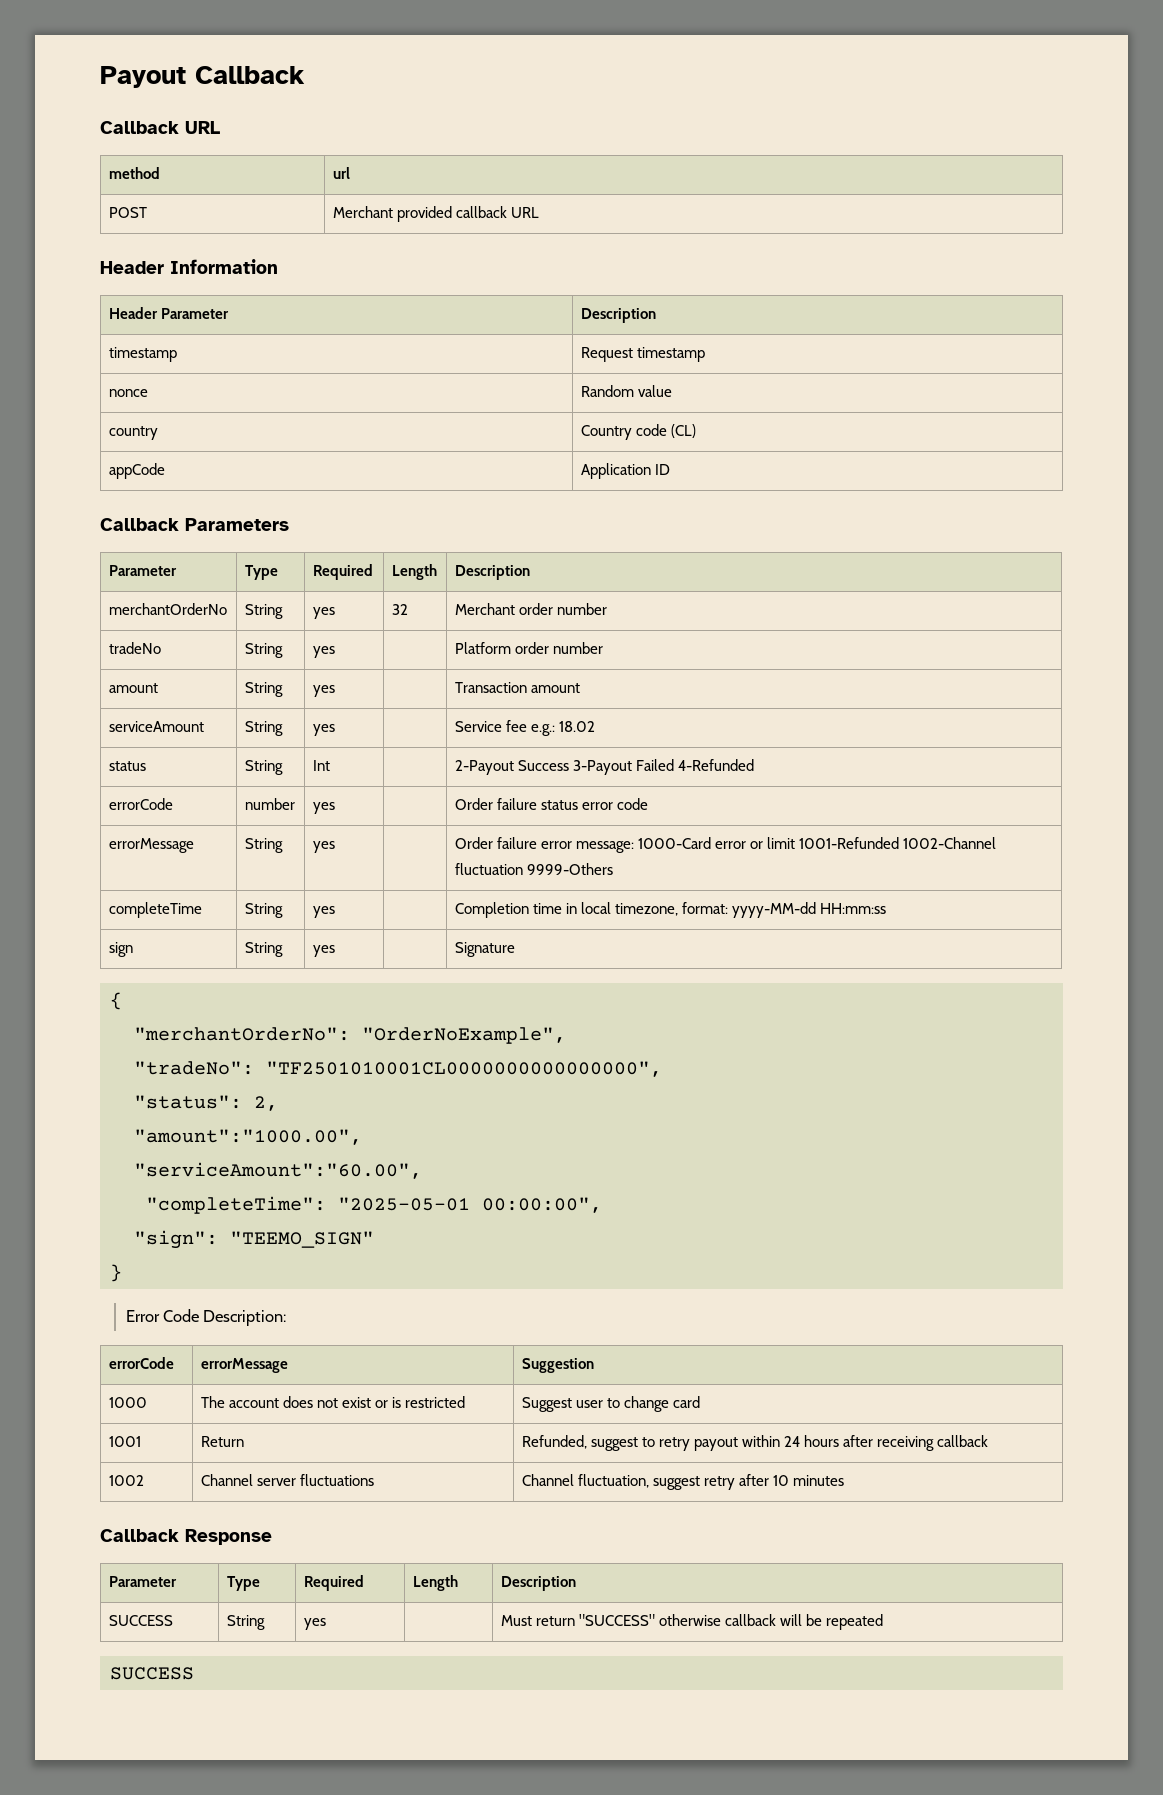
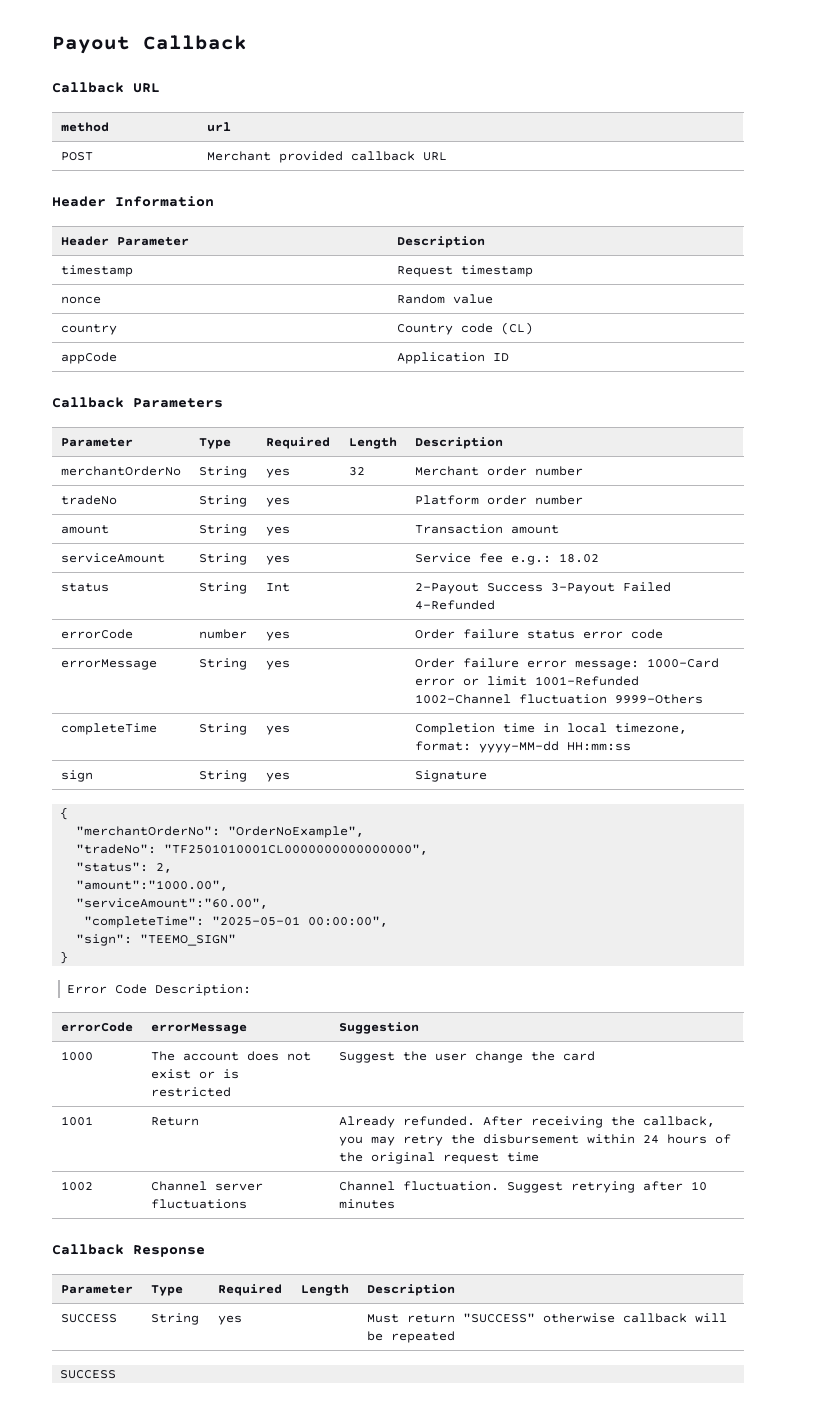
[575,1396,669,1412] user to change -> [402,1051,555,1063] the user change the
[521,1435,989,1451] Refunded, suggest to retry payout within 24 hours after receiving callback -> [338,1116,715,1128] [338,1134,731,1146] [338,1152,539,1164] Already refunded. After receiving the callback, you may retry the disbursement within 24 hours of the original request time
[577,1474,735,1490] fluctuation, suggest retry -> [402,1181,635,1193] fluctuation. Suggest retrying

